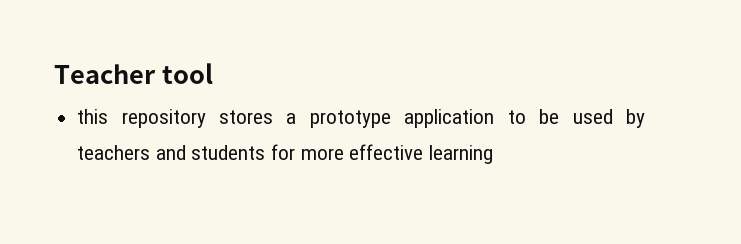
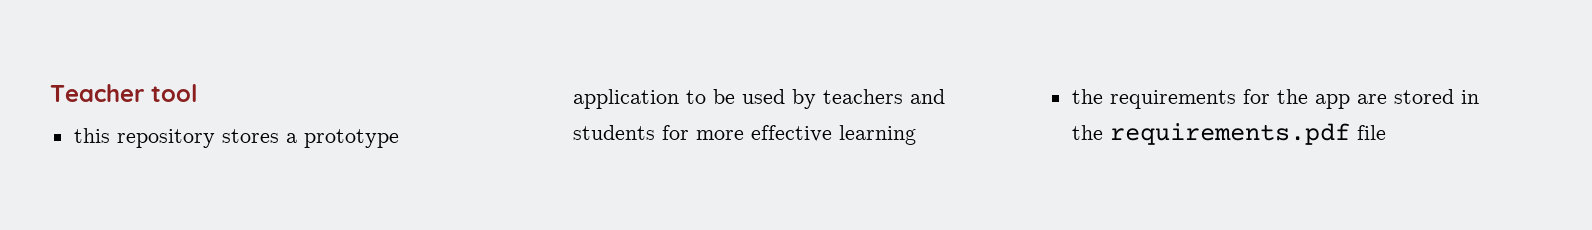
(494, 154) none -> [1071,89,1479,109] [1071,123,1386,145] // the requirements for the app are stored in the requirements.pdf file

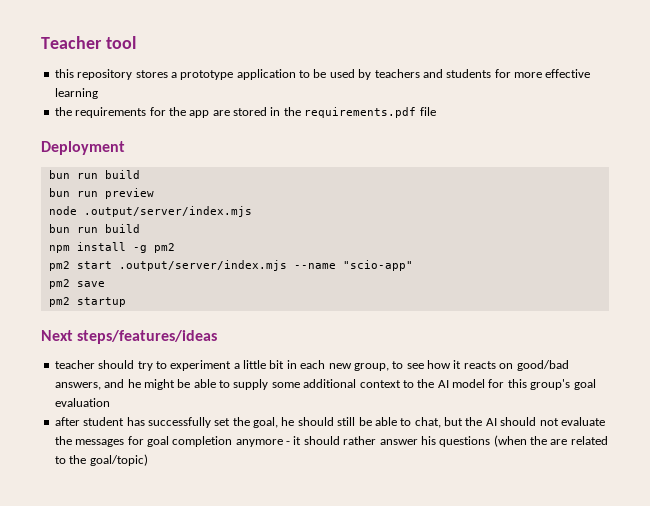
(1386, 132) none -> [41,141,125,155] [48,170,140,179] [48,188,154,199] [48,206,252,217] [48,224,140,233] [48,242,175,253] [48,260,413,271] [48,279,105,289] [48,297,126,307] [41,330,218,344] [54,360,569,371] [54,379,596,390] [54,398,110,407] [54,417,605,428] [54,435,608,447] [54,454,148,466] // Deployment // bun run build // bun run preview // node .output/server/index.mjs // bun run build // npm install -g pm2 // pm2 start .output/server/index.mjs --name "scio-app" // pm2 save // pm2 startup // Next steps/features/ideas // teacher should try to experiment a little bit in each new group, to see how it reacts on good/bad answers, and he might be able to supply some additional context to the AI model for this group's goal evaluation // after student has successfully set the goal, he should still be able to chat, but the AI should not evaluate the messages for goal completion anymore - it should rather answer his questions (when the are related to the goal/topic)

